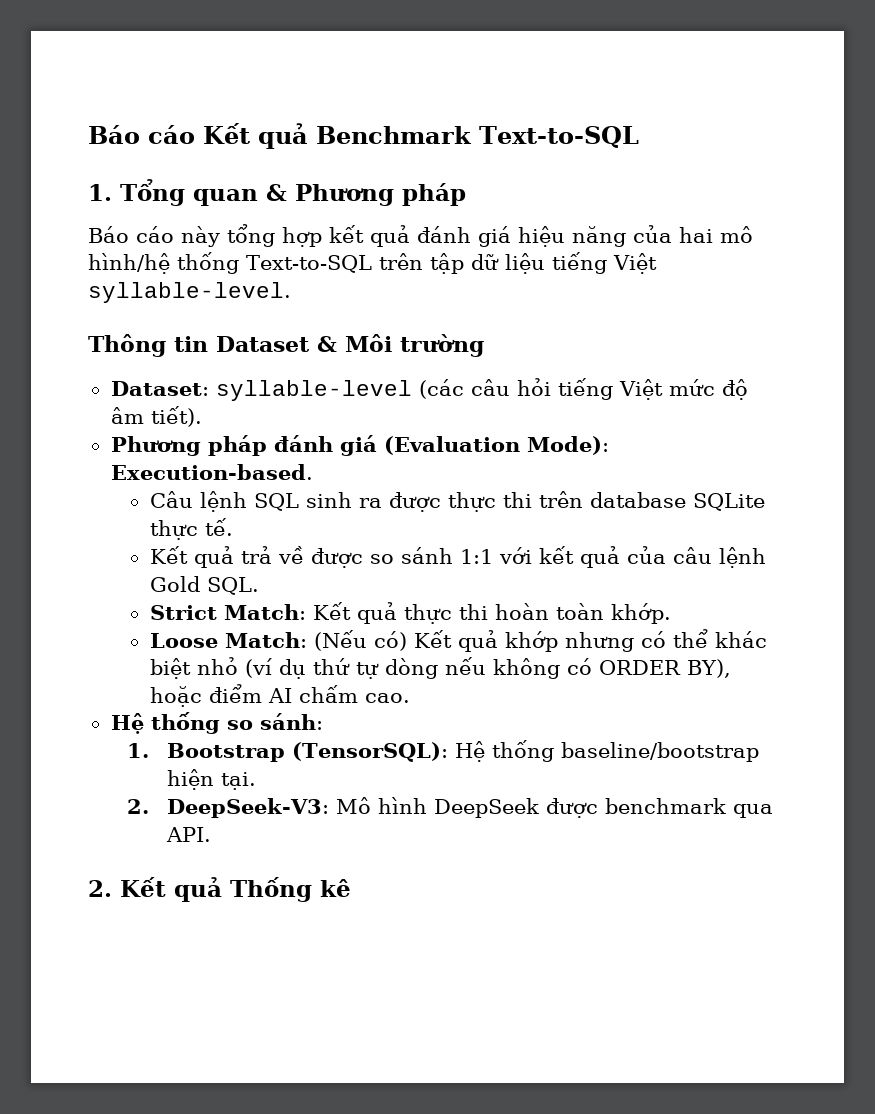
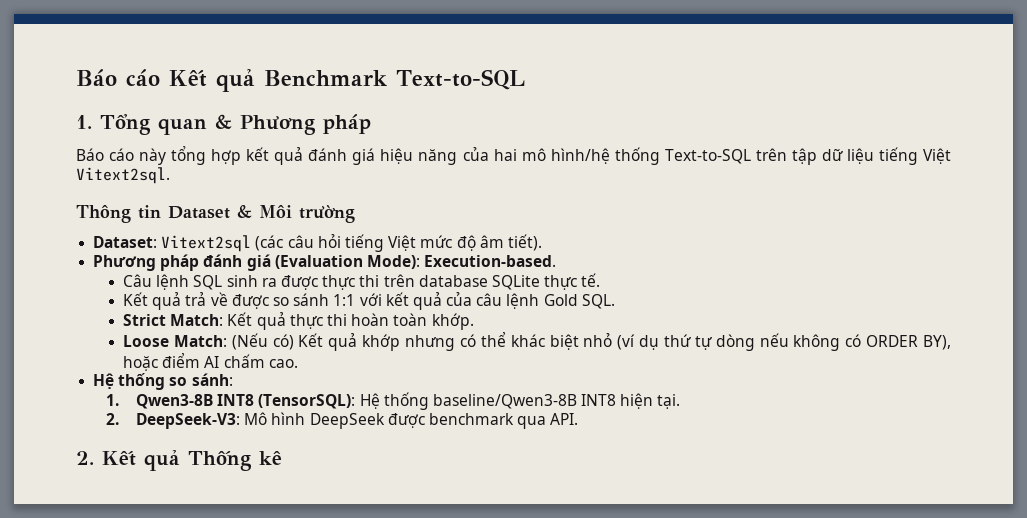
[88,282,291,303] syllable-level. -> [76,167,170,184] Vitext2sql.
[215,380,412,401] syllable-level -> [161,235,252,252] Vitext2sql
[166,743,285,762] Bootstrap -> [135,394,255,409] Qwen3-8B INT8
[560,742,759,762] baseline/bootstrap -> [432,394,617,409] baseline/Qwen3-8B INT8

